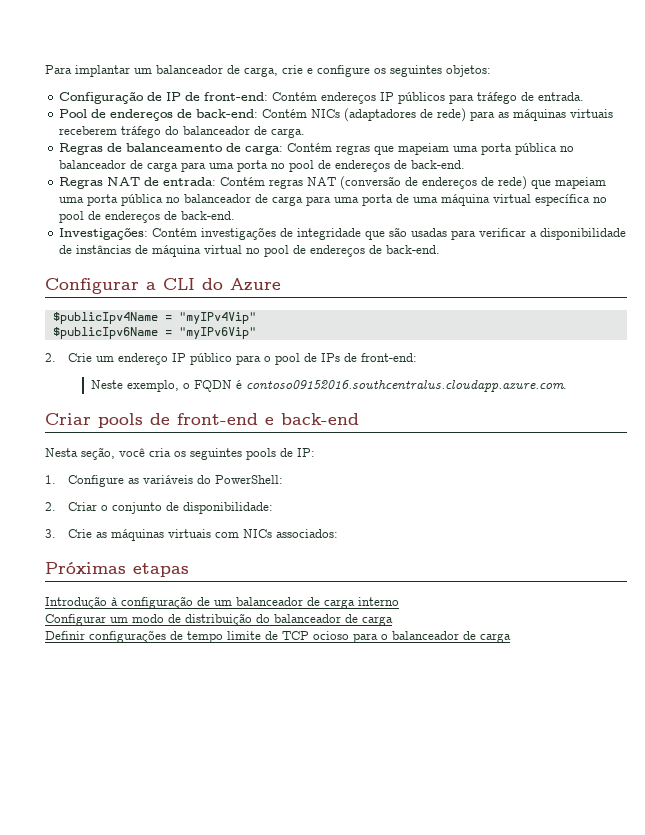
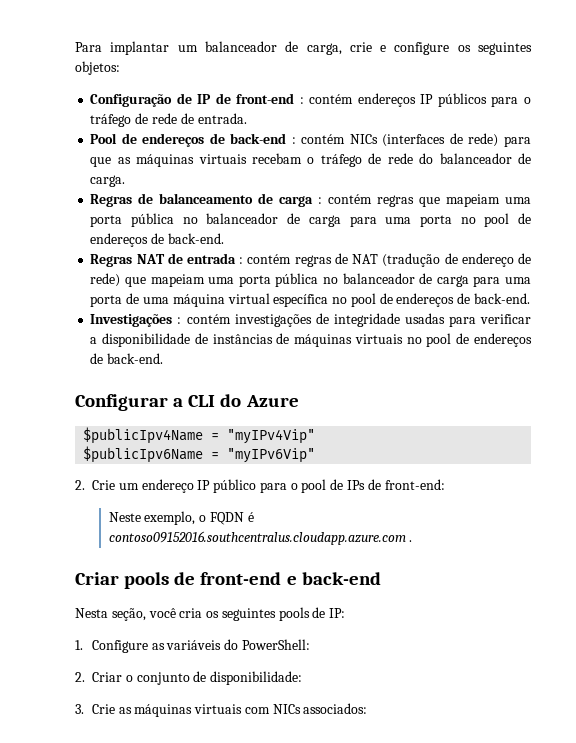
[204,92,318,101] front-end: Contém -> [236,93,354,104] front-end : contém
[477,92,535,104] tráfego de -> [524,97,531,104] [90,113,194,127] o tráfego de rede de
[196,108,417,122] back-end: Contém NICs (adaptadores -> [230,133,446,147] back-end : contém NICs (interfaces
[498,109,614,121] [59,126,162,138] as máquinas virtuais receberem tráfego -> [90,153,413,167] que as máquinas virtuais recebam o tráfego de rede
[245,143,333,155] carga: Contém -> [279,194,373,207] carga : contém
[163,176,478,190] entrada: Contém regras NAT (conversão de endereços -> [187,253,514,267] entrada : contém regras de NAT (tradução de endereço
[59,227,198,240] Investigações: Contém -> [90,314,231,327] Investigações : contém
[365,227,408,240] que são -> (400, 320) none
[152,245,243,257] máquina virtual -> [294,334,403,347] máquinas virtuais
[246,380,568,392] contoso09152016.southcentralus.cloudapp.azure.com. -> [108,531,413,545] contoso09152016.southcentralus.cloudapp.azure.com .
[45,562,189,577] [45,596,399,609] [45,613,393,626] [45,630,511,643] // Próximas etapas // Introdução à configuração de um balanceador de carga interno // Configurar um modo de distribuição do balanceador de carga // Definir configurações de tempo limite de TCP ocioso para o balanceador de carga -> (368, 708) none

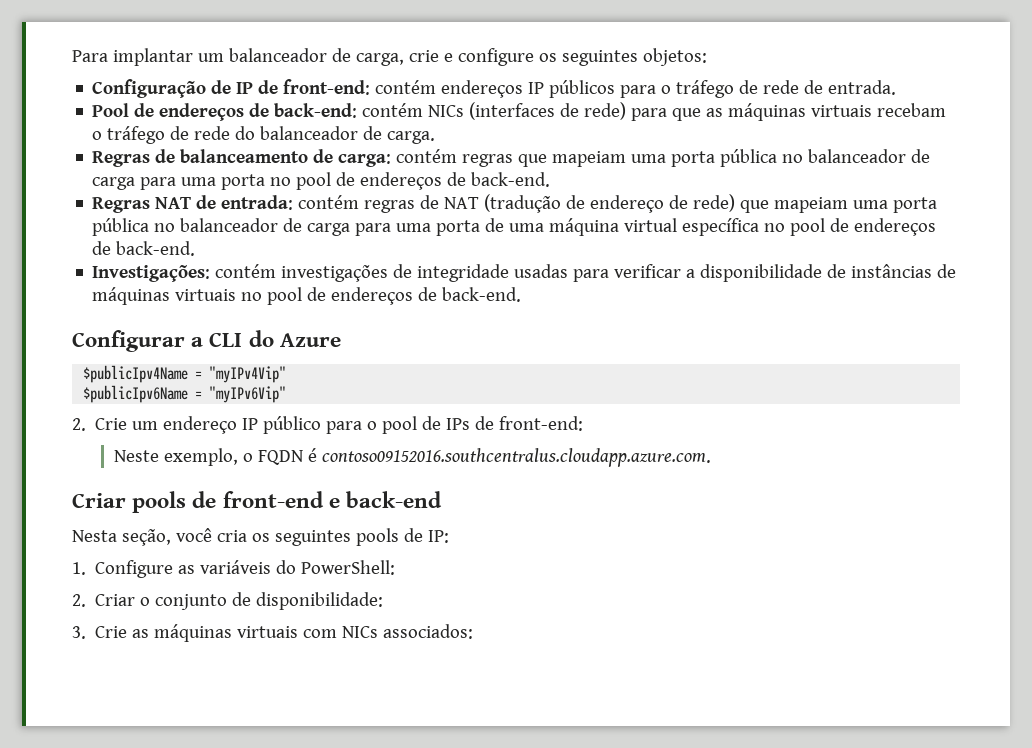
[236,93,304,104] front-end : -> [283,79,371,95] front-end:
[230,133,296,144] back-end : -> [274,103,358,118] back-end:
[279,196,323,207] carga : -> [338,154,392,167] carga:
[187,253,244,264] entrada : -> [221,195,294,210] entrada:
[90,314,182,327] Investigações : -> [92,265,211,282] Investigações:
[108,531,413,545] contoso09152016.southcentralus.cloudapp.azure.com . -> [322,448,712,467] contoso09152016.southcentralus.cloudapp.azure.com.

